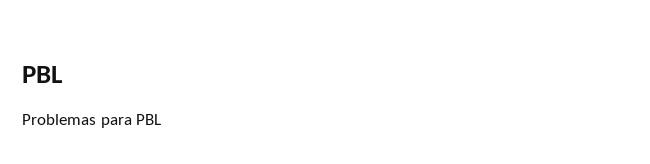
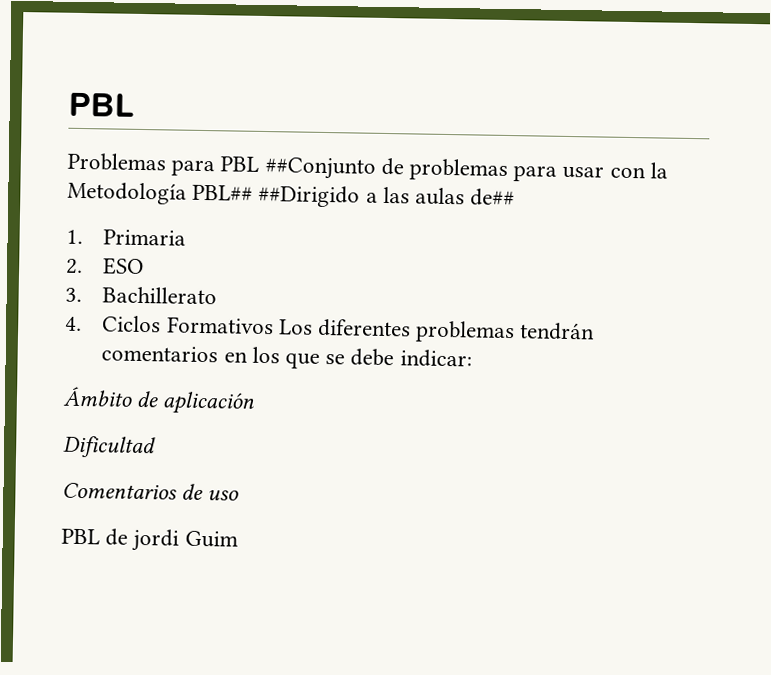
(162, 119) none -> [264,156,668,182] [67,181,516,208] [66,229,187,246] [66,257,145,276] [65,286,218,305] [65,315,596,344] [101,345,472,369] [63,386,256,415] [63,435,156,459] [62,482,240,501] [61,528,238,552] ##Conjunto de problemas para usar con la Metodología PBL## ##Dirigido a las aulas de## // 1. Primaria // 2. ESO // 3. Bachillerato // 4. Ciclos Formativos Los diferentes problemas tendrán comentarios en los que se debe indicar: // Ámbito de aplicación // Dificultad // Comentarios de uso // PBL de jordi Guim

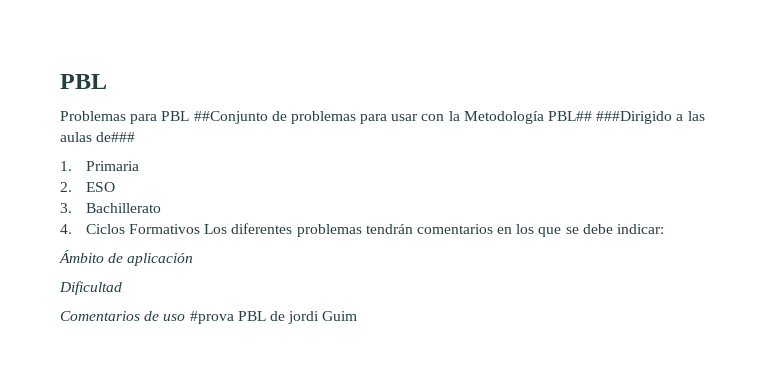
[258,184,361,208] ##Dirigido -> [596,111,673,124] ###Dirigido
[470,188,516,207] de## -> [96,132,136,142] de###
(240, 495) // -> [189,311,234,324] #prova

